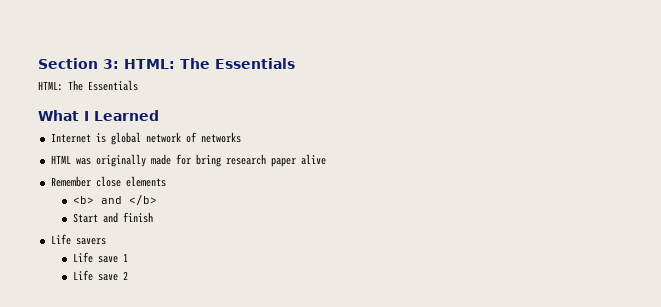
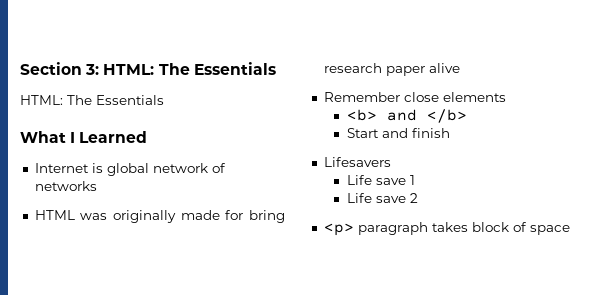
[50,234,106,245] Life savers -> [323,157,391,167] Lifesavers
(128, 275) none -> [323,222,570,236] // <p> paragraph takes block of space

